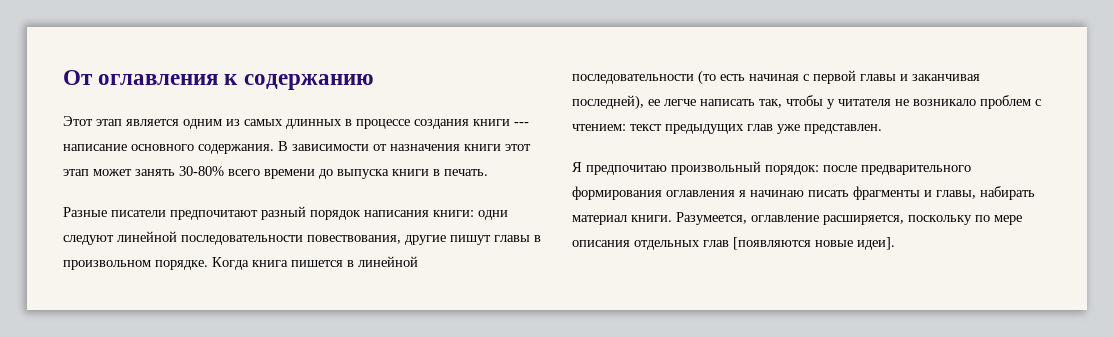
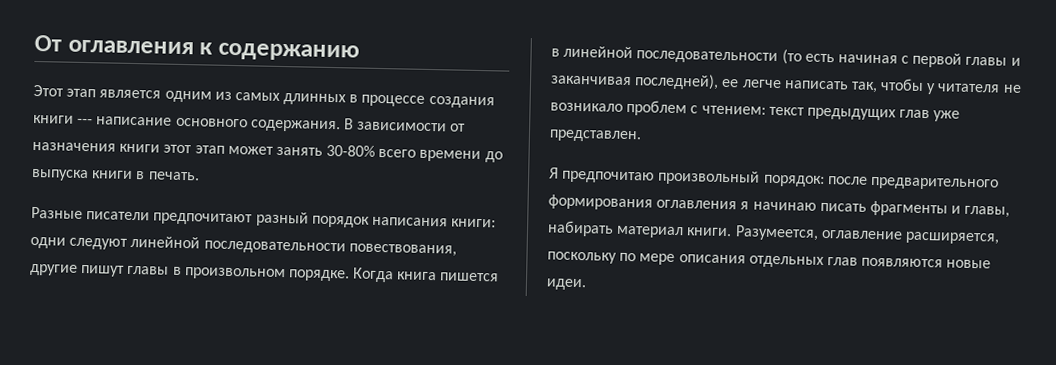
[733,237,895,250] [появляются новые идеи]. -> [861,257,992,269] [546,278,587,291] появляются новые идеи.

